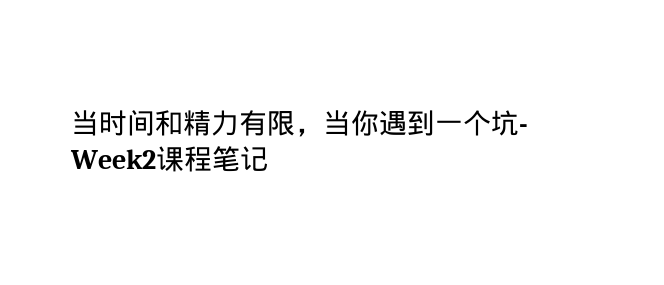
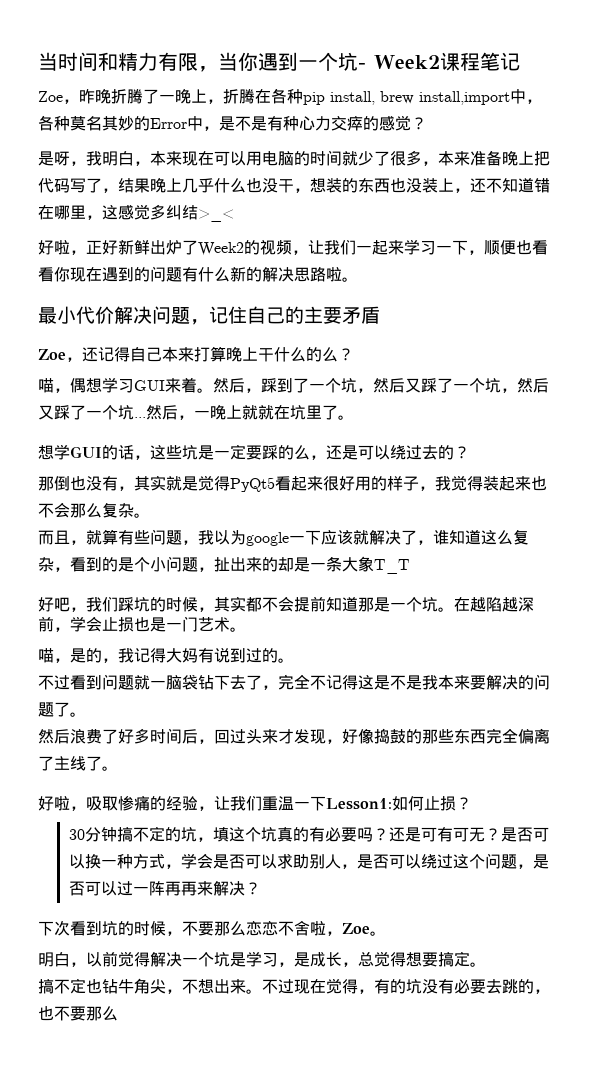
(268, 158) none -> [38,88,542,105] [38,115,427,131] [38,150,550,166] [38,177,550,193] [38,204,234,222] [38,239,548,256] [38,266,358,282] [38,306,380,325] [38,346,354,362] [38,377,549,393] [38,404,354,420] [38,444,470,460] [38,475,547,492] [38,502,150,518] [38,529,529,546] [38,556,410,574] [38,596,534,612] [38,616,246,632] [38,647,294,663] [38,674,550,690] [38,702,86,717] [38,728,550,744] [38,756,118,771] [38,795,472,811] [68,826,549,842] [68,853,549,869] [68,881,261,896] [38,920,386,936] [38,951,486,967] [38,978,550,994] [38,1006,118,1021] // Zoe，昨晚折腾了一晚上，折腾在各种pip install, brew install,import中，各种莫名其妙的Error中，是不是有种心力交瘁的感觉？ // 是呀，我明白，本来现在可以用电脑的时间就少了很多，本来准备晚上把代码写了，结果晚上几乎什么也没干，想装的东西也没装上，还不知道错在哪里，这感觉多纠结>_< // 好啦，正好新鲜出炉了Week2的视频，让我们一起来学习一下，顺便也看看你现在遇到的问题有什么新的解决思路啦。 // 最小代价解决问题，记住自己的主要矛盾 // Zoe，还记得自己本来打算晚上干什么的么？ // 喵，偶想学习GUI来着。然后，踩到了一个坑，然后又踩了一个坑，然后又踩了一个坑...然后，一晚上就就在坑里了。 // 想学GUI的话，这些坑是一定要踩的么，还是可以绕过去的？ // 那倒也没有，其实就是觉得PyQt5看起来很好用的样子，我觉得装起来也不会那么复杂。 // 而且，就算有些问题，我以为google一下应该就解决了，谁知道这么复杂，看到的是个小问题，扯出来的却是一条大象T_T // 好吧，我们踩坑的时候，其实都不会提前知道那是一个坑。在越陷越深前，学会止损也是一门艺术。 // 喵，是的，我记得大妈有说到过的。 // 不过看到问题就一脑袋钻下去了，完全不记得这是不是我本来要解决的问题了。 // 然后浪费了好多时间后，回过头来才发现，好像捣鼓的那些东西完全偏离了主线了。 // 好啦，吸取惨痛的经验，让我们重温一下Lesson1:如何止损？ // 30分钟搞不定的坑，填这个坑真的有必要吗？还是可有可无？是否可以换一种方式，学会是否可以求助别人，是否可以绕过这个问题，是否可以过一阵再再来解决？ // 下次看到坑的时候，不要那么恋恋不舍啦，Zoe。 // 明白，以前觉得解决一个坑是学习，是成长，总觉得想要搞定。 // 搞不定也钻牛角尖，不想出来。不过现在觉得，有的坑没有必要去跳的，也不要那么

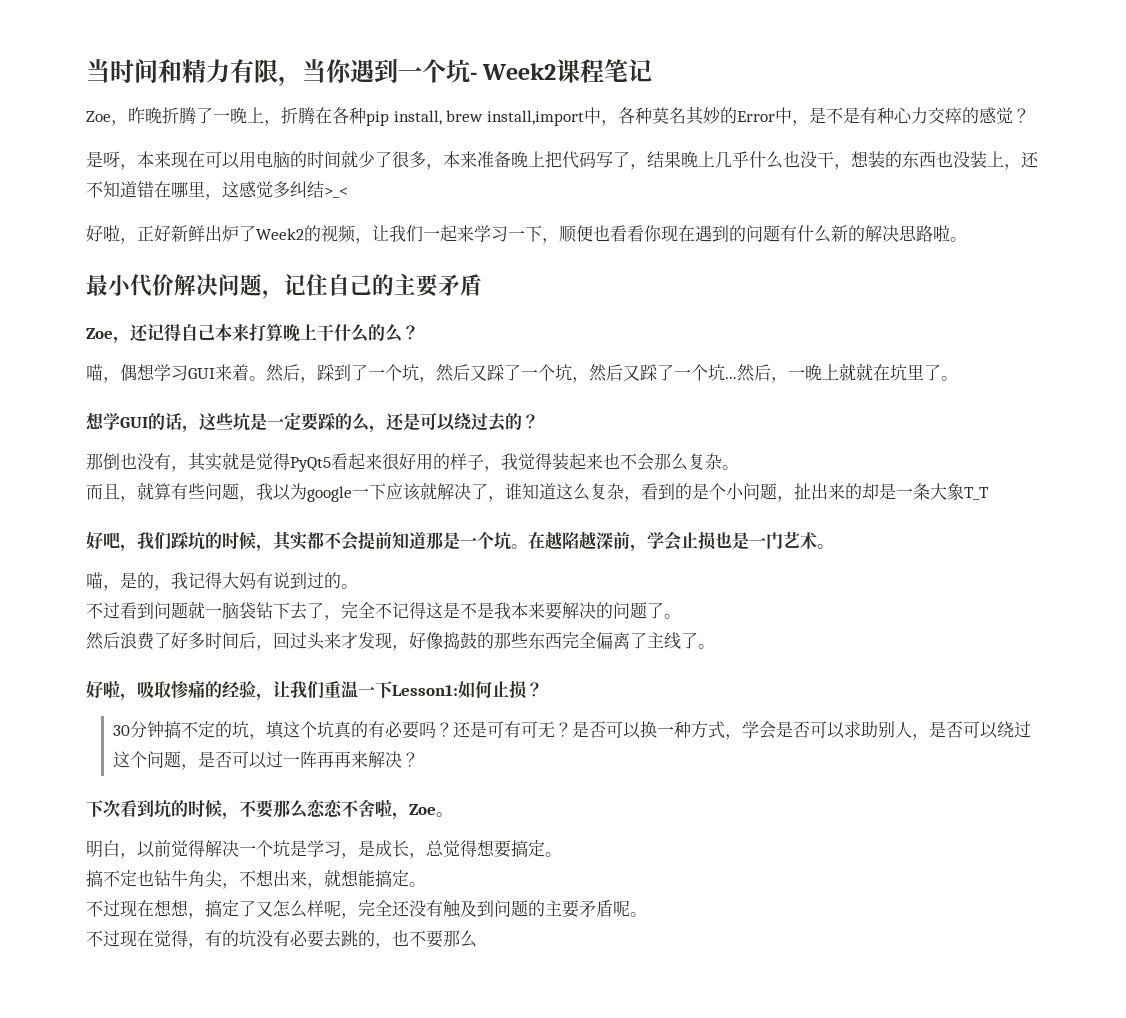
[86,151,150,166] 我明白， -> (137, 167) none
[246,989,262,994] 。 -> [307,869,426,889] [86,900,647,919] ，就想能搞定。 // 不过现在想想，搞定了又怎么样呢，完全还没有触及到问题的主要矛盾呢。 //

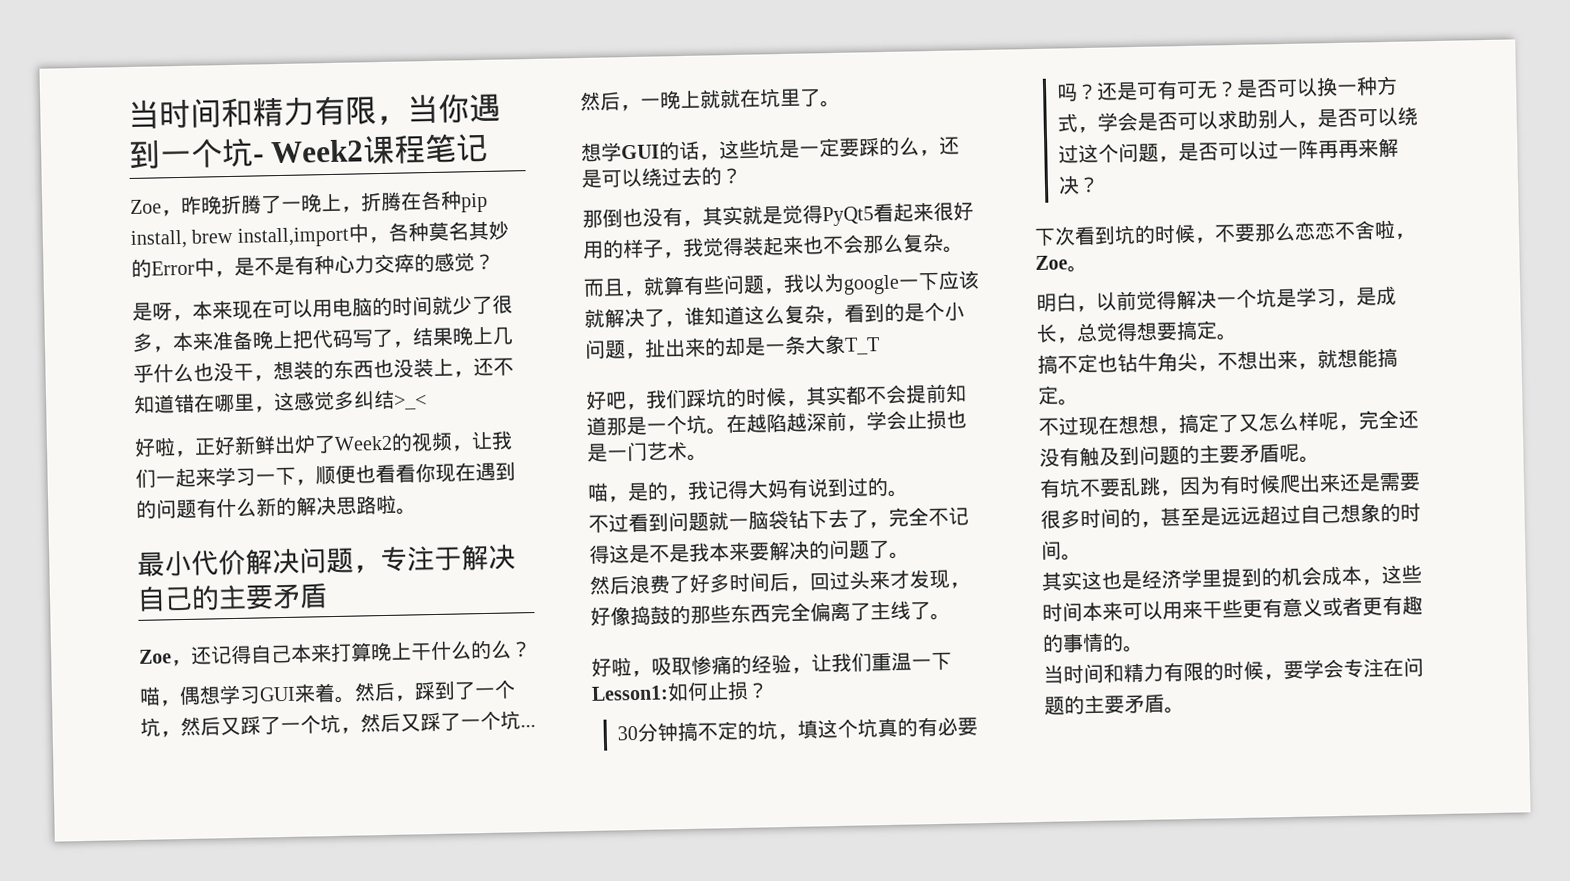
[284,274,328,296] 记住 -> [380,544,516,573] 专注于解决
[86,930,477,949] 不过现在觉得，有的坑没有必要去跳的，也不要那么 -> [1039,472,1421,498] [1040,502,1421,529] [1041,540,1082,561] [1041,564,1422,591] [1042,595,1423,622] [1042,632,1144,653] [1043,657,1424,684] [1044,693,1185,715] 有坑不要乱跳，因为有时候爬出来还是需要很多时间的，甚至是远远超过自己想象的时间。 // 其实这也是经济学里提到的机会成本，这些时间本来可以用来干些更有意义或者更有趣的事情的。 // 当时间和精力有限的时候，要学会专注在问题的主要矛盾。

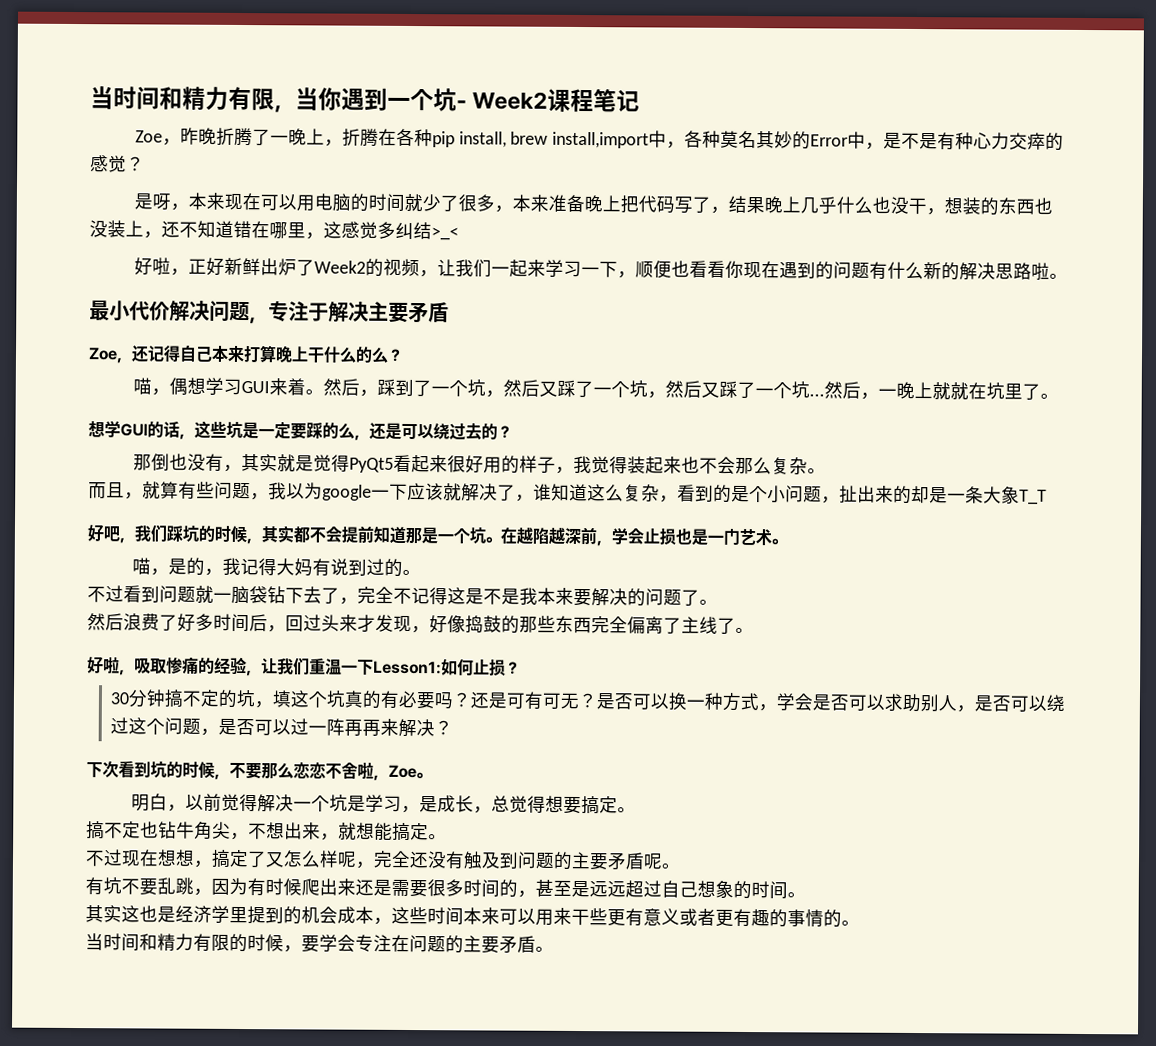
[137,585,220,612] 自己的 -> (369, 311) none

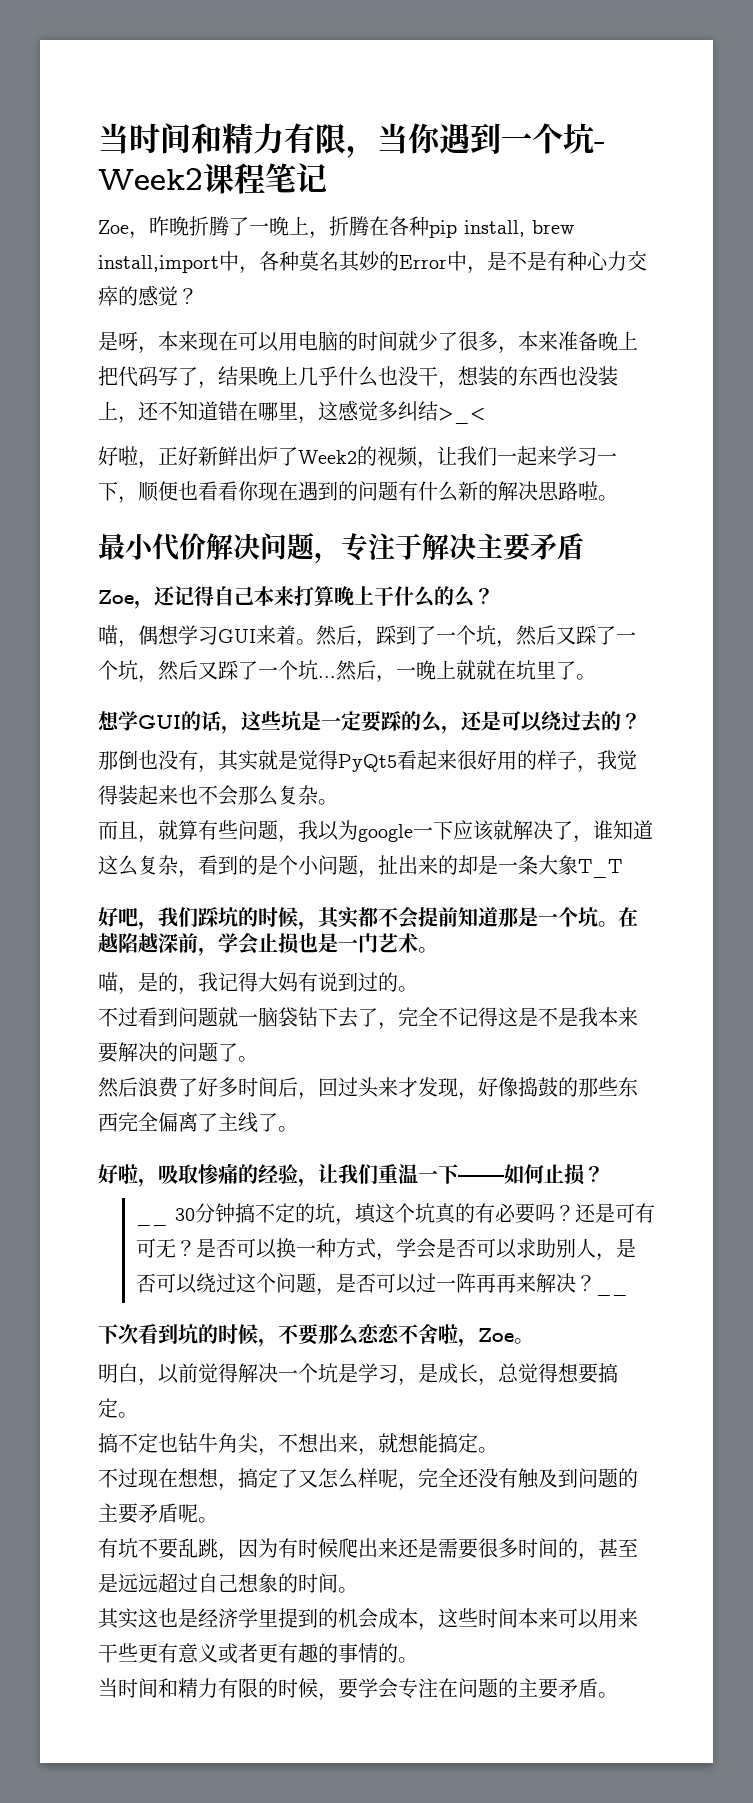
[373,660,442,675] Lesson1: -> [458,1175,504,1182] ——
(521, 668) none -> [135,1221,168,1226] __
(454, 728) none -> [595,1291,628,1296] __

